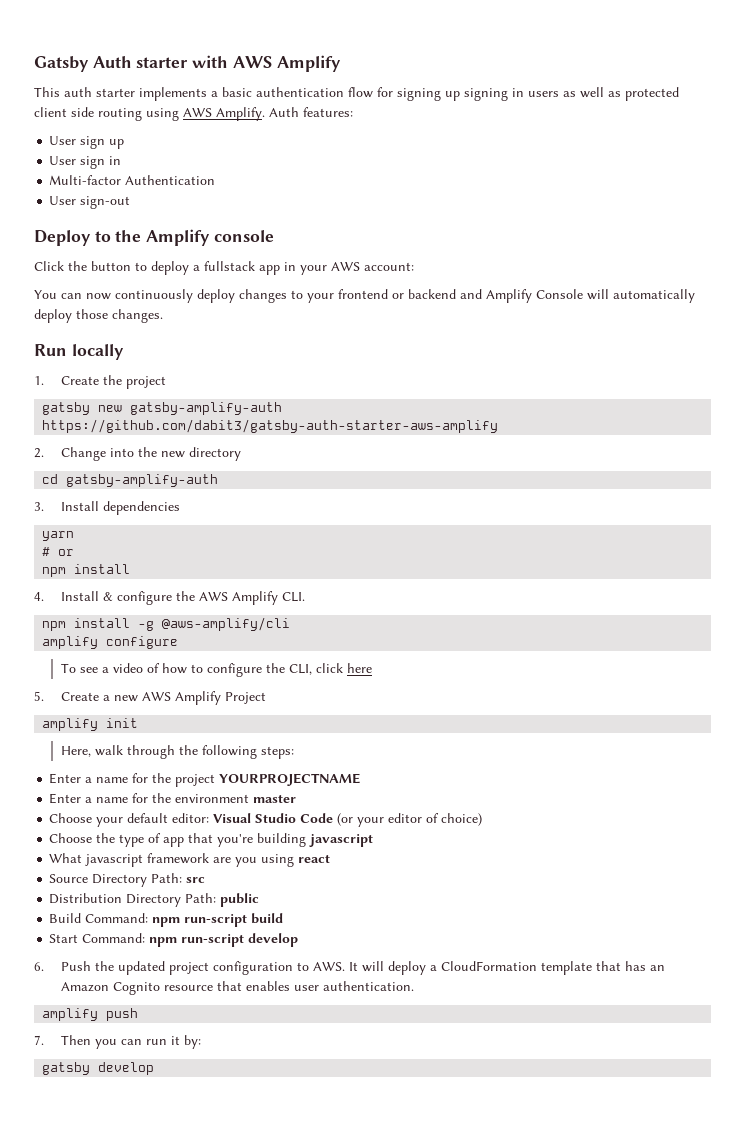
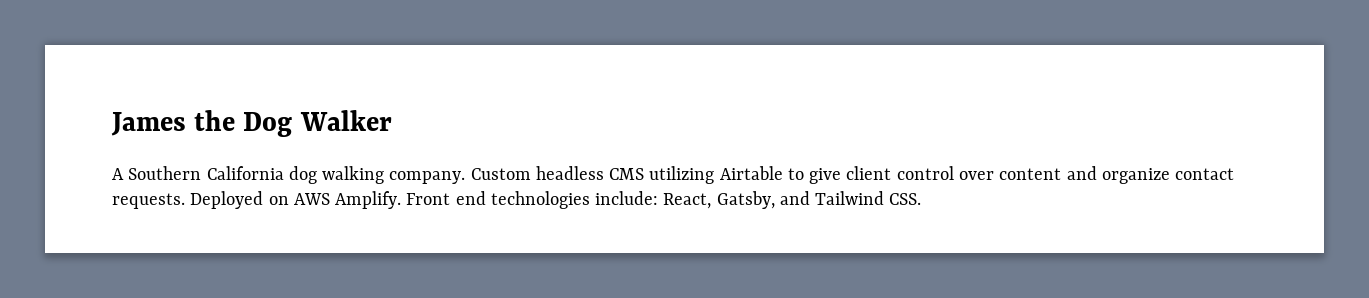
[34,55,341,72] [34,87,679,101] [34,107,353,121] [49,136,125,149] [49,156,122,169] [49,175,216,185] [49,196,131,209] [34,229,274,246] [34,261,414,275] [34,289,695,303] [34,309,163,323] [34,344,124,360] [34,375,166,389] [42,402,283,415] [42,419,499,433] [34,447,241,461] [42,474,219,487] [34,501,180,515] [42,531,75,541] [42,547,75,556] [42,564,131,577] [34,591,305,605] [42,617,291,631] [42,636,179,649] [60,663,372,677] [34,691,266,705] [42,718,139,731] [60,745,294,759] [49,773,361,787] [49,793,297,804] [49,813,483,827] [49,833,374,847] [49,853,331,867] [49,873,206,887] [49,893,260,907] [49,913,284,927] [49,933,299,947] [34,961,665,975] [60,981,414,995] [42,1008,139,1021] [34,1035,201,1049] [42,1062,155,1075] Gatsby Auth starter with AWS Amplify // This auth starter implements a basic authentication flow for signing up signing in users as well as protected client side routing using AWS Amplify. Auth features: // User sign up // User sign in // Multi-factor Authentication // User sign-out // Deploy to the Amplify console // Click the button to deploy a fullstack app in your AWS account: // You can now continuously deploy changes to your frontend or backend and Amplify Console will automatically deploy those changes. // Run locally // 1. Create the project // gatsby new gatsby-amplify-auth https://github.com/dabit3/gatsby-auth-starter-aws-amplify // 2. Change into the new directory // cd gatsby-amplify-auth // 3. Install dependencies // yarn // # or // npm install // 4. Install & configure the AWS Amplify CLI. // npm install -g @aws-amplify/cli // amplify configure // To see a video of how to configure the CLI, click here // 5. Create a new AWS Amplify Project // amplify init // Here, walk through the following steps: // Enter a name for the project YOURPROJECTNAME // Enter a name for the environment master // Choose your default editor: Visual Studio Code (or your editor of choice) // Choose the type of app that you're building javascript // What javascript framework are you using react // Source Directory Path: src // Distribution Directory Path: public // Build Command: npm run-script build // Start Command: npm run-script develop // 6. Push the updated project configuration to AWS. It will deploy a CloudFormation template that has an Amazon Cognito resource that enables user authentication. // amplify push // 7. Then you can run it by: // gatsby develop -> [111,110,392,137] [112,166,1235,184] [112,191,922,209] James the Dog Walker // A Southern California dog walking company. Custom headless CMS utilizing Airtable to give client control over content and organize contact requests. Deployed on AWS Amplify. Front end technologies include: React, Gatsby, and Tailwind CSS.

